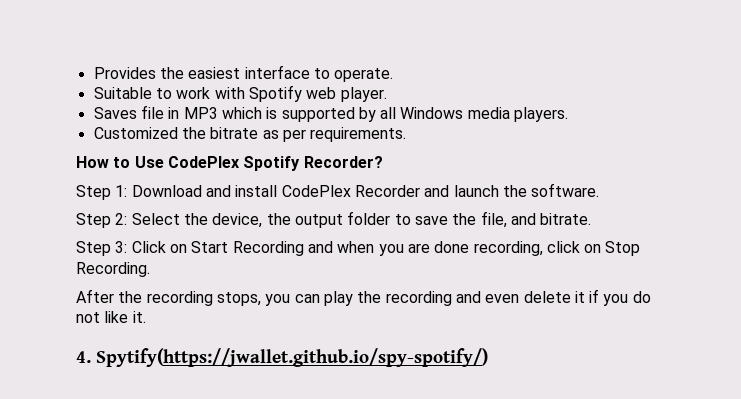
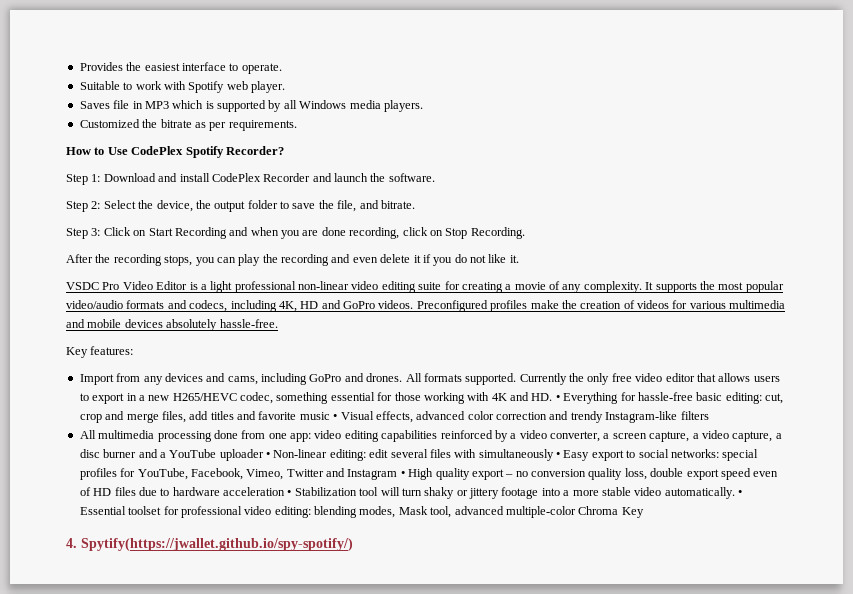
(146, 317) none -> [66,281,784,293] [66,300,786,312] [66,319,278,331] [66,346,134,358] [79,373,780,385] [79,392,783,404] [79,411,709,423] [79,430,782,442] [79,449,759,461] [79,468,779,480] [79,487,742,499] [79,506,644,518] // VSDC Pro Video Editor is a light professional non-linear video editing suite for creating a movie of any complexity. It supports the most popular video/audio formats and codecs, including 4K, HD and GoPro videos. Preconfigured profiles make the creation of videos for various multimedia and mobile devices absolutely hassle-free. // Key features: // Import from any devices and cams, including GoPro and drones. All formats supported. Сurrently the only free video editor that allows users to export in a new H265/HEVC codec, something essential for those working with 4K and HD. • Everything for hassle-free basic editing: cut, crop and merge files, add titles and favorite music • Visual effects, advanced color correction and trendy Instagram-like filters // All multimedia processing done from one app: video editing capabilities reinforced by a video converter, a screen capture, a video capture, a disc burner and a YouTube uploader • Non-linear editing: edit several files with simultaneously • Easy export to social networks: special profiles for YouTube, Facebook, Vimeo, Twitter and Instagram • High quality export – no conversion quality loss, double export speed even of HD files due to hardware acceleration • Stabilization tool will turn shaky or jittery footage into a more stable video automatically. • Essential toolset for professional video editing: blending modes, Mask tool, advanced multiple-color Chroma Key

